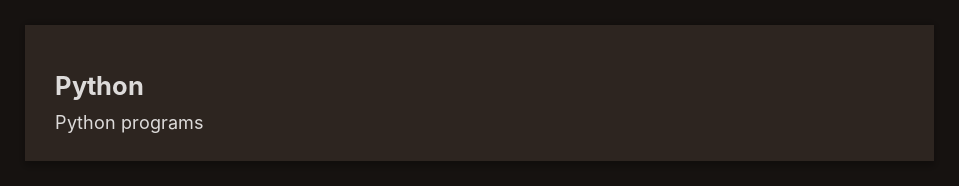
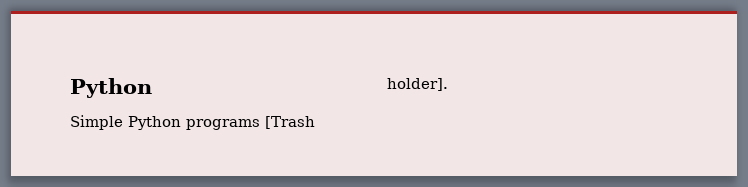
(144, 88) none -> [70,115,123,130] Simple
(204, 126) none -> [265,116,315,129] [387,78,448,91] [Trash holder].

